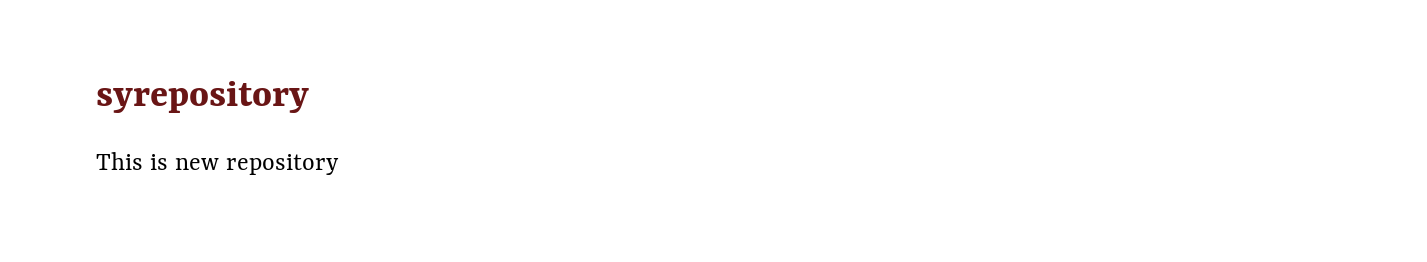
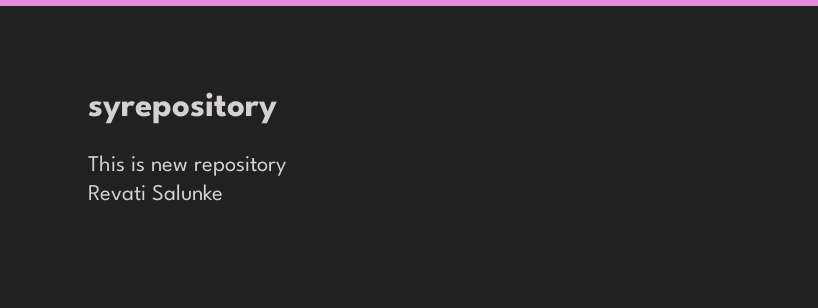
(340, 164) none -> [88,184,224,201] // Revati Salunke

